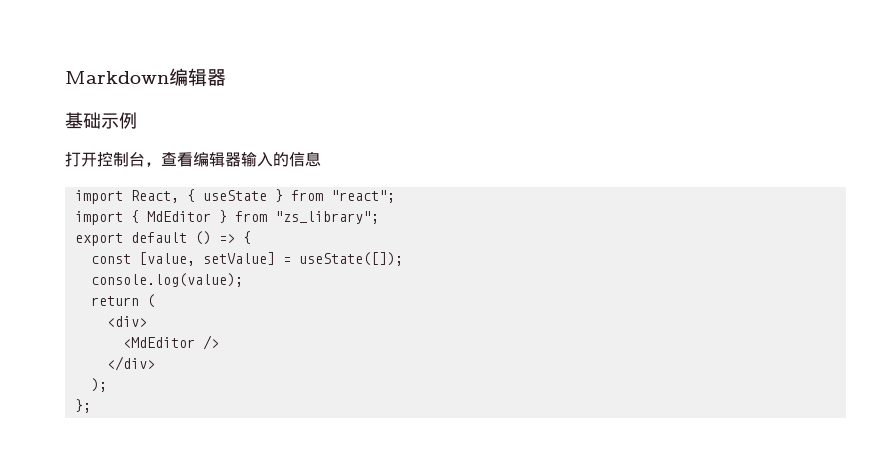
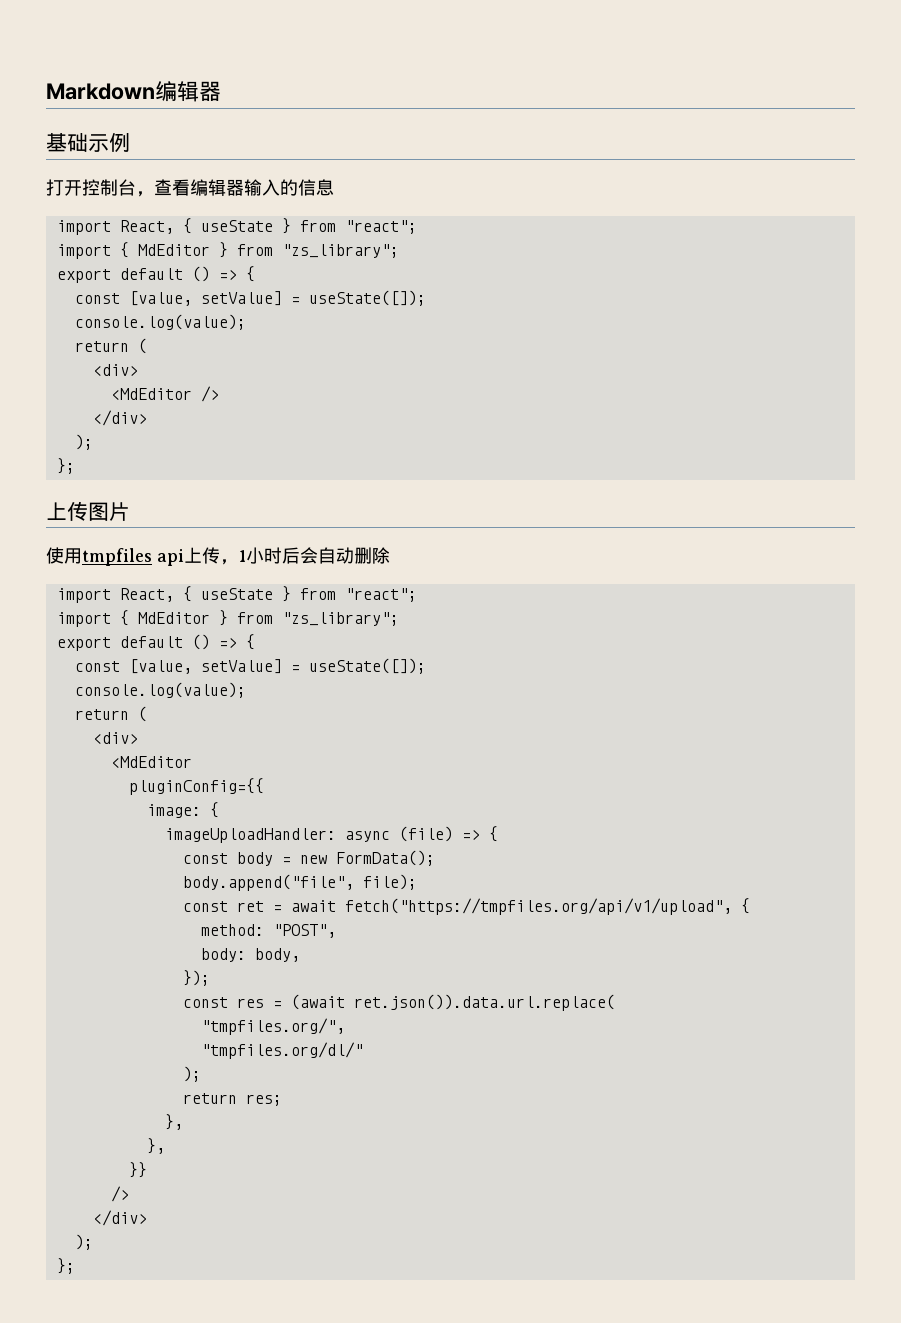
(91, 406) none -> [46,501,130,521] [46,547,390,566] [56,586,417,603] [56,610,399,627] [56,634,255,651] [74,658,426,674] [74,682,246,698] [74,706,147,722] [92,732,138,744] [110,756,192,768] [128,778,264,795] [146,802,219,818] [164,826,498,843] [182,850,435,866] [182,874,417,891] [182,898,750,915] [200,924,336,938] [200,948,300,962] [182,970,210,986] [182,994,615,1011] [200,1018,345,1035] [200,1042,363,1059] [182,1066,201,1082] [182,1093,282,1106] [164,1114,183,1130] [146,1138,165,1154] [128,1162,147,1178] [110,1186,129,1202] [92,1210,147,1226] [74,1234,93,1250] [56,1258,75,1274] // 上传图片 // 使用tmpfiles api上传，1小时后会自动删除 // import React, { useState } from "react"; // import { MdEditor } from "zs_library"; // export default () => { // const [value, setValue] = useState([]); // console.log(value); // return ( // <div> // <MdEditor // pluginConfig={{ // image: { // imageUploadHandler: async (file) => { // const body = new FormData(); // body.append("file", file); // const ret = await fetch("https://tmpfiles.org/api/v1/upload", { // method: "POST", // body: body, // }); // const res = (await ret.json()).data.url.replace( // "tmpfiles.org/", // "tmpfiles.org/dl/" // ); // return res; // }, // }, // }} // /> // </div> // ); // };

